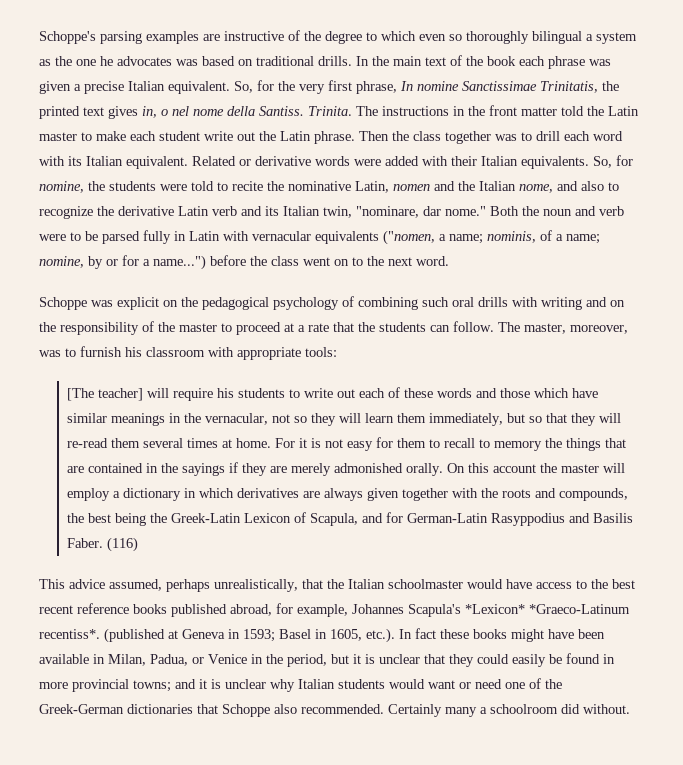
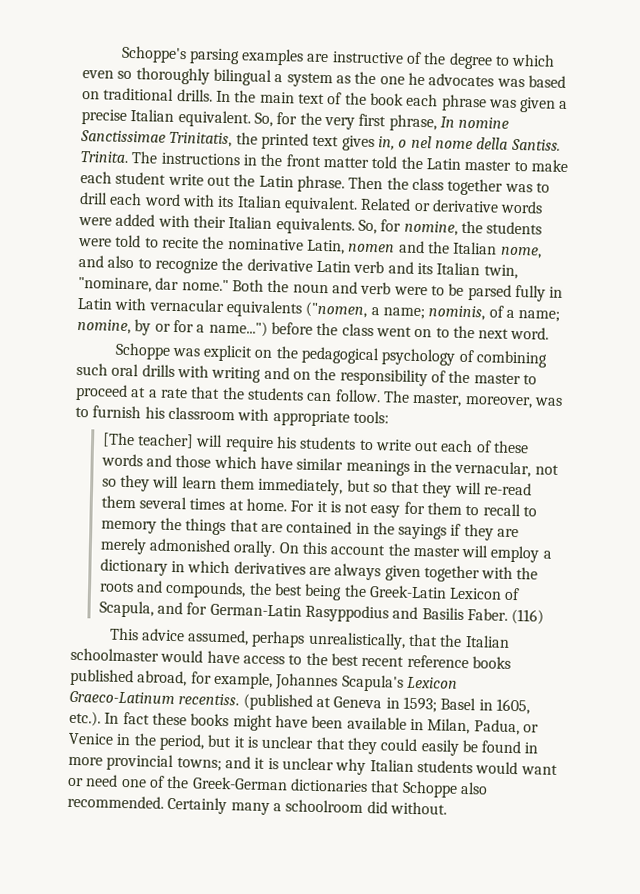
[465,604,630,614] [39,629,100,639] *Lexicon* *Graeco-Latinum recentiss*. -> [406,676,458,689] [69,690,240,706] Lexicon Graeco-Latinum recentiss.

